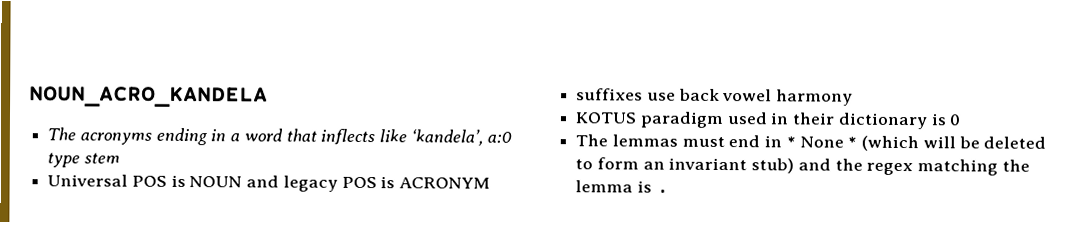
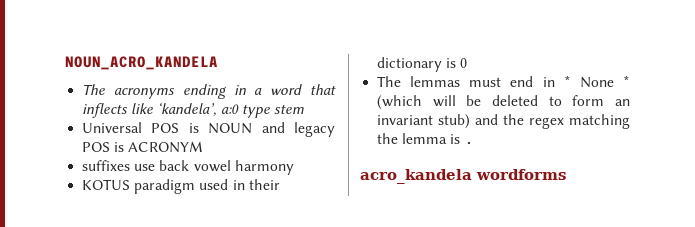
(669, 191) none -> [360,169,566,184] // acro_kandela wordforms

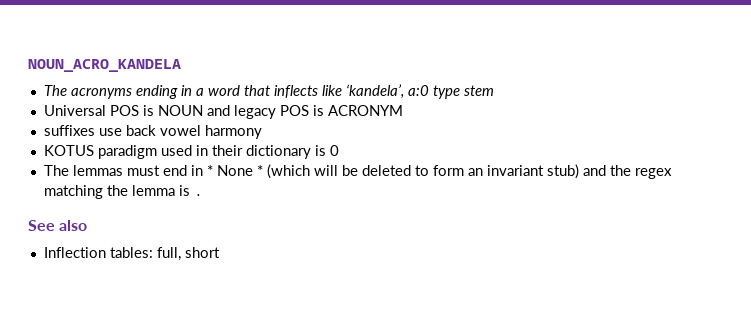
[360,169,566,184] acro_kandela wordforms -> [28,220,88,231] [43,247,220,261] See also // Inflection tables: full, short

